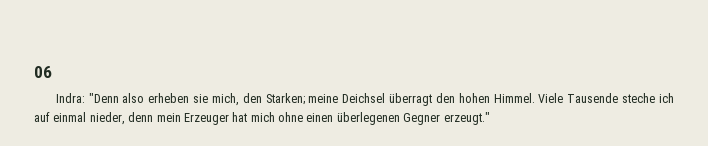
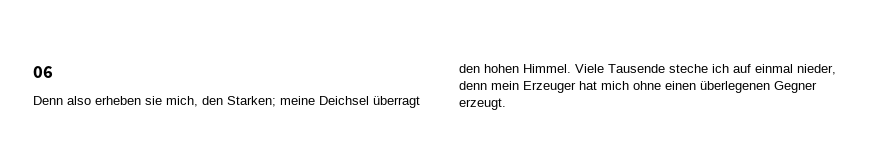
[55,93,119,103] Indra: "Denn -> [33,96,63,105] Denn
[443,112,490,125] erzeugt." -> [459,98,506,110] erzeugt.

